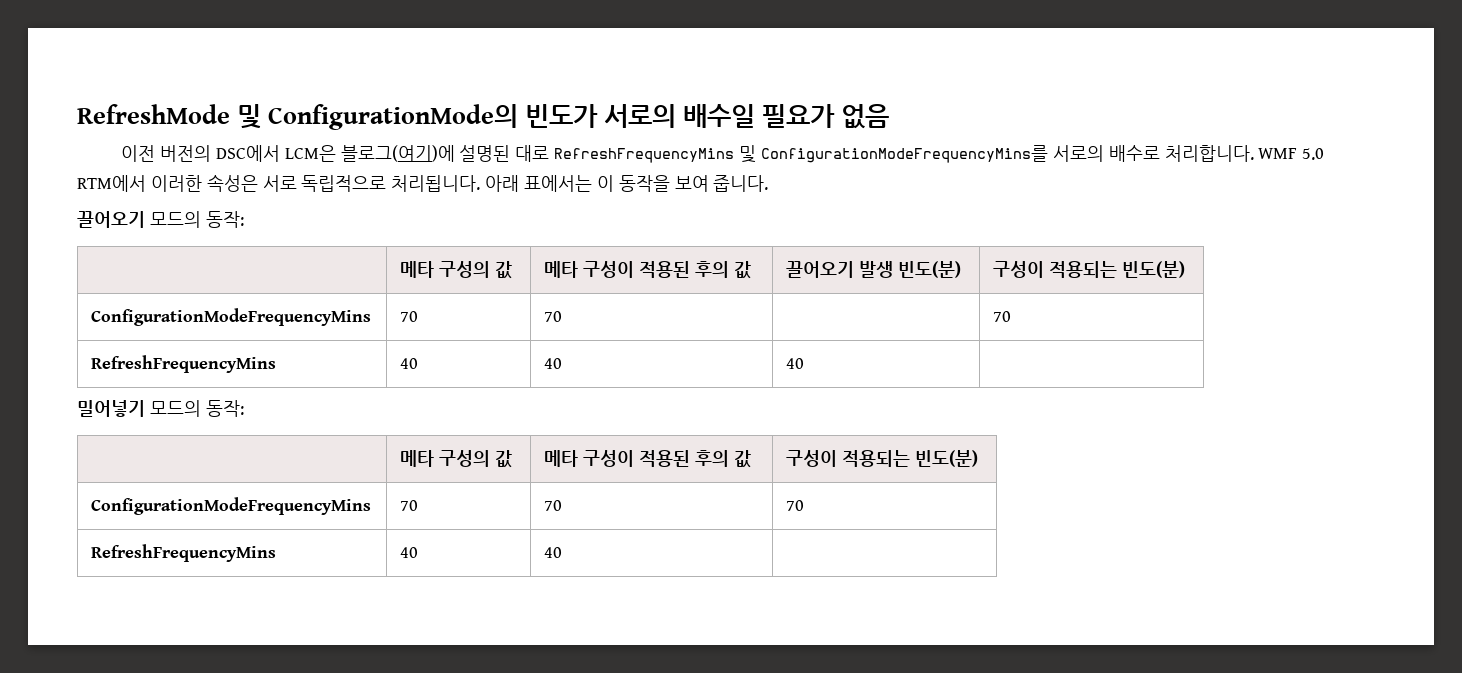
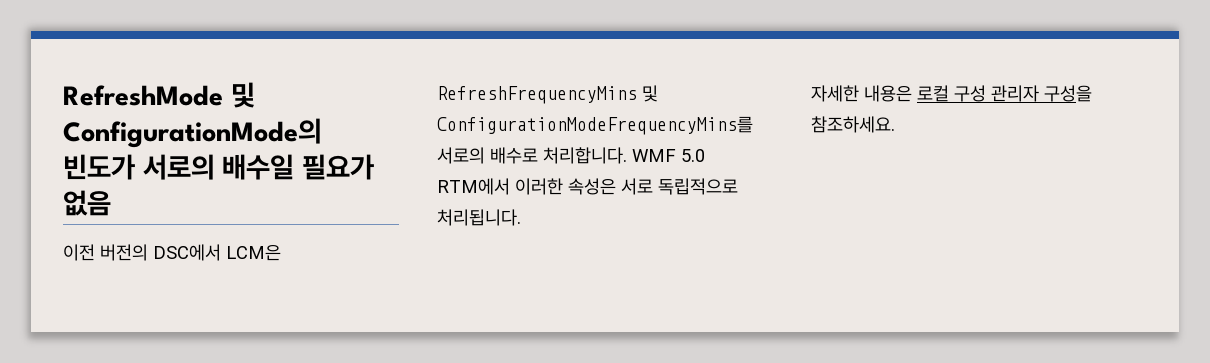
[340,145,550,162] 블로그(여기)에 설명된 대로 -> (281, 252) none
[485,175,769,192] [77,211,244,228] [400,261,513,279] [544,261,752,279] [786,261,962,278] [993,261,1186,278] [91,308,372,326] [400,311,419,322] [544,311,563,322] [993,311,1012,322] [91,355,277,373] [400,358,419,369] [544,358,563,369] [786,358,805,369] [77,400,244,417] [400,450,513,468] [544,450,752,468] [786,450,979,467] [91,497,372,515] [400,500,419,511] [544,500,563,511] [786,500,805,511] [91,544,277,562] [400,547,419,558] [544,547,563,558] 아래 표에서는 이 동작을 보여 줍니다. // 끌어오기 모드의 동작: // | 메타 구성의 값 | 메타 구성이 적용된 후의 값 | 끌어오기 발생 빈도(분) | 구성이 적용되는 빈도(분) // ConfigurationModeFrequencyMins | 70 | 70 | | 70 // RefreshFrequencyMins | 40 | 40 | 40 | // 밀어넣기 모드의 동작: // | 메타 구성의 값 | 메타 구성이 적용된 후의 값 | 구성이 적용되는 빈도(분) // ConfigurationModeFrequencyMins | 70 | 70 | 70 // RefreshFrequencyMins | 40 | 40 | -> [811,85,1092,102] [811,116,895,133] // 자세한 내용은 로컬 구성 관리자 구성을 참조하세요.

